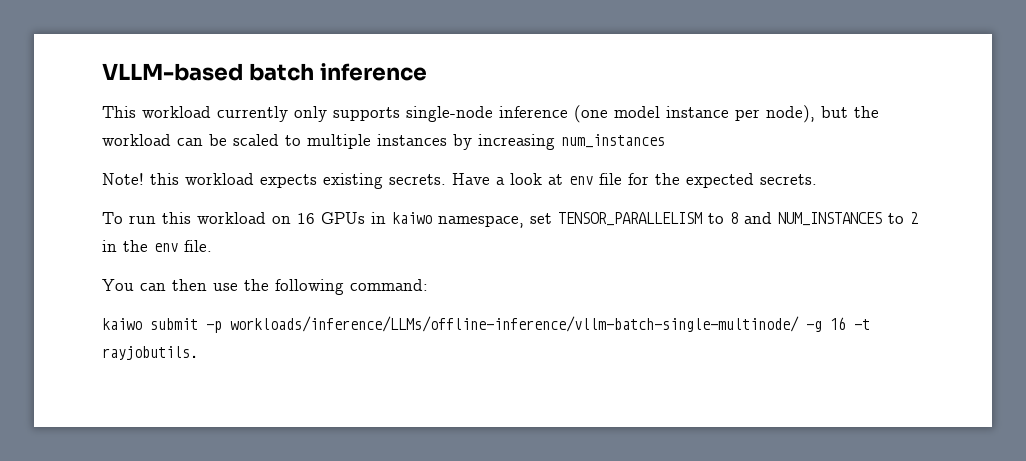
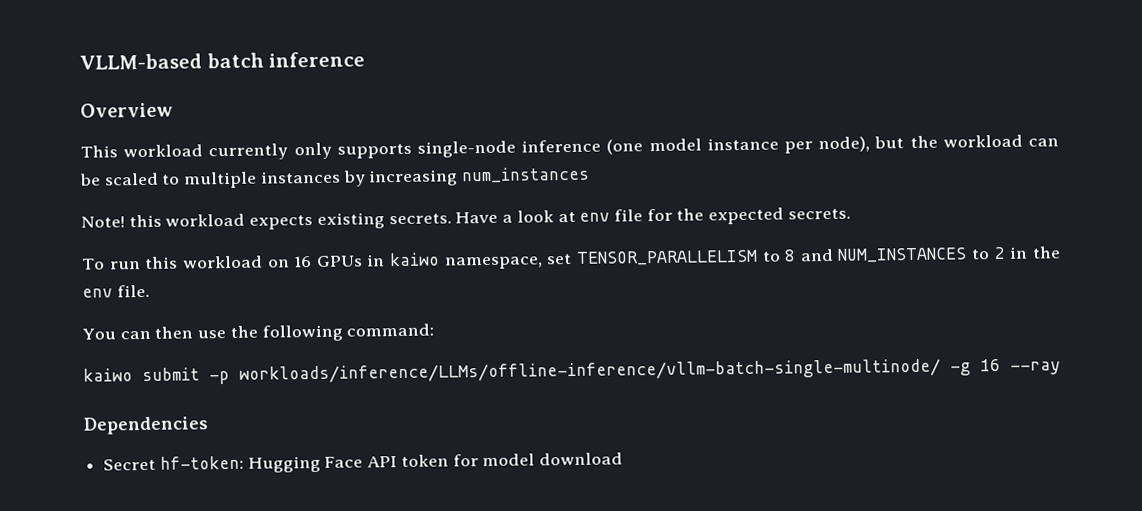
(427, 72) none -> [80,102,173,118] // Overview
[854,319,870,330] [102,346,198,360] -t rayjobutils. -> [1010,361,1061,375] [83,416,209,435] [103,452,624,473] --ray // Dependencies // Secret hf-token: Hugging Face API token for model download

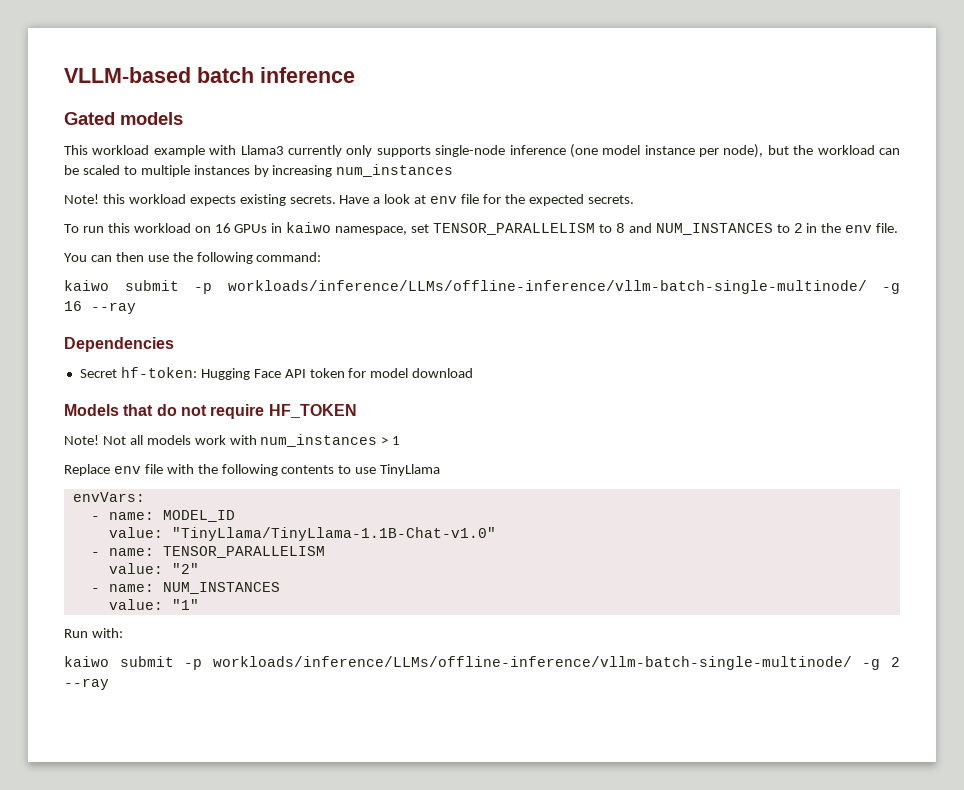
[80,102,173,118] Overview -> [64,112,183,125] Gated models
(204, 151) none -> [153,145,284,157] example with Llama3
(624, 459) none -> [64,404,357,419] [64,434,401,447] [64,464,441,476] [72,492,145,502] [90,510,235,522] [108,527,496,541] [90,546,325,558] [108,563,199,574] [90,582,280,594] [108,599,199,610] [64,628,123,638] [64,656,900,670] [64,678,109,690] // Models that do not require HF_TOKEN // Note! Not all models work with num_instances > 1 // Replace env file with the following contents to use TinyLlama // envVars: // - name: MODEL_ID // value: "TinyLlama/TinyLlama-1.1B-Chat-v1.0" // - name: TENSOR_PARALLELISM // value: "2" // - name: NUM_INSTANCES // value: "1" // Run with: // kaiwo submit -p workloads/inference/LLMs/offline-inference/vllm-batch-single-multinode/ -g 2 --ray

